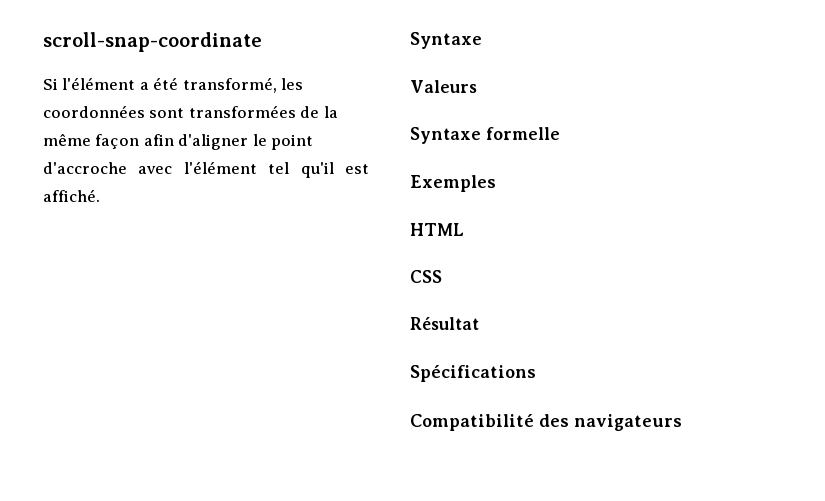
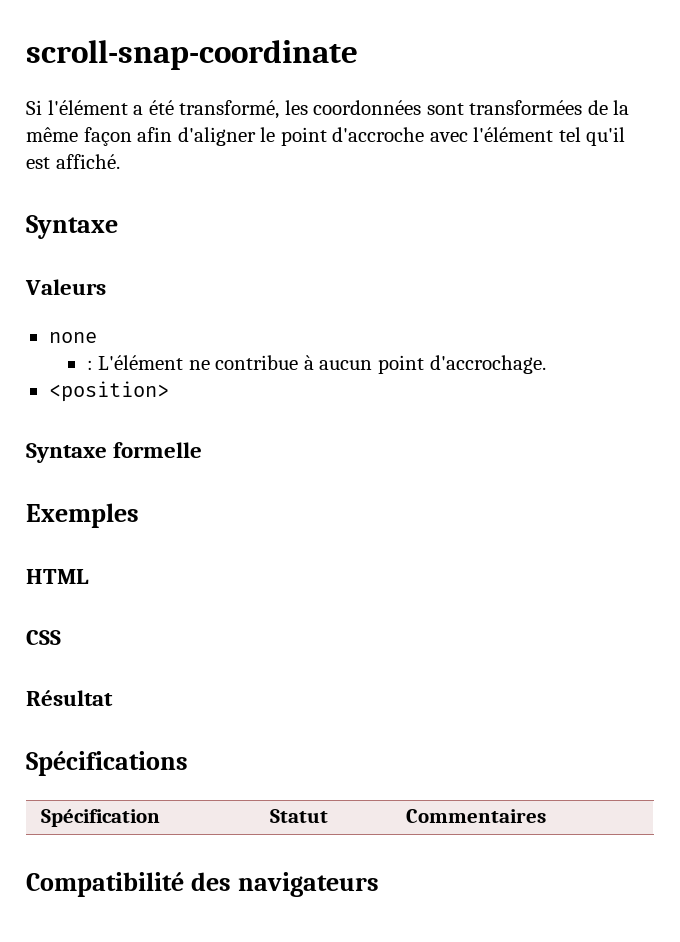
(477, 86) none -> [48,332,97,343] [86,355,546,374] [48,381,169,402] // none // : L'élément ne contribue à aucun point d'accrochage. // <position>
(536, 373) none -> [40,809,160,827] [269,809,328,823] [405,809,546,823] // Spécification | Statut | Commentaires

